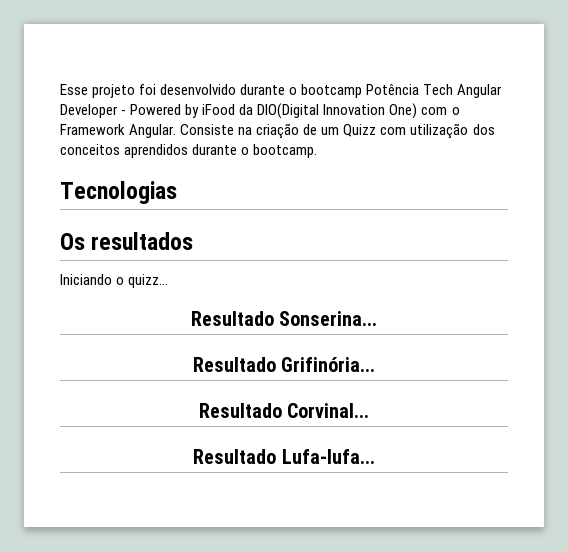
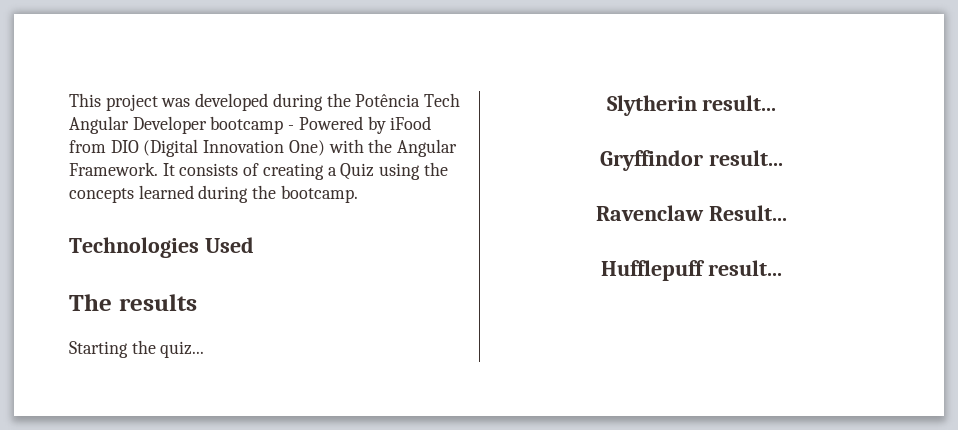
[60,84,363,98] Esse projeto foi desenvolvido durante o bootcamp -> [69,93,351,111] This project was developed during the
(118, 111) none -> [210,116,284,134] bootcamp
[239,103,460,119] [60,123,495,139] [60,144,318,158] [60,181,177,204] [60,232,194,250] [60,274,169,288] [190,311,378,326] [192,357,376,372] [198,403,370,418] [193,449,375,464] da DIO(Digital Innovation One) com o Framework Angular. Consiste na criação de um Quizz com utilização dos conceitos aprendidos durante o bootcamp. // Tecnologias // Os resultados // Iniciando o quizz... // Resultado Sonserina... // Resultado Grifinória... // Resultado Corvinal... // Resultado Lufa-lufa... -> [69,139,458,157] [69,162,448,180] [69,185,358,203] [69,237,254,258] [69,294,197,311] [69,340,205,358] [606,95,777,116] [600,150,783,171] [596,205,787,221] [601,260,782,281] from DIO (Digital Innovation One) with the Angular Framework. It consists of creating a Quiz using the concepts learned during the bootcamp. // Technologies Used // The results // Starting the quiz... // Slytherin result... // Gryffindor result... // Ravenclaw Result... // Hufflepuff result...

